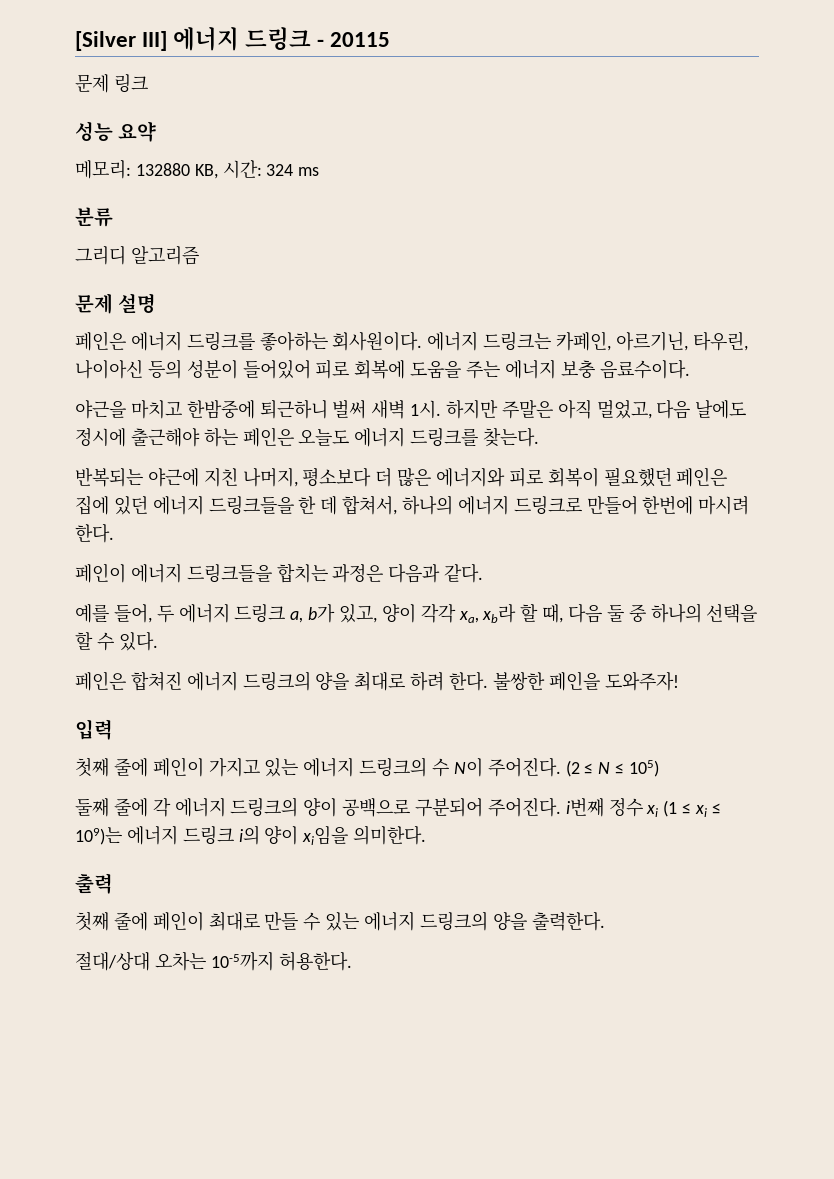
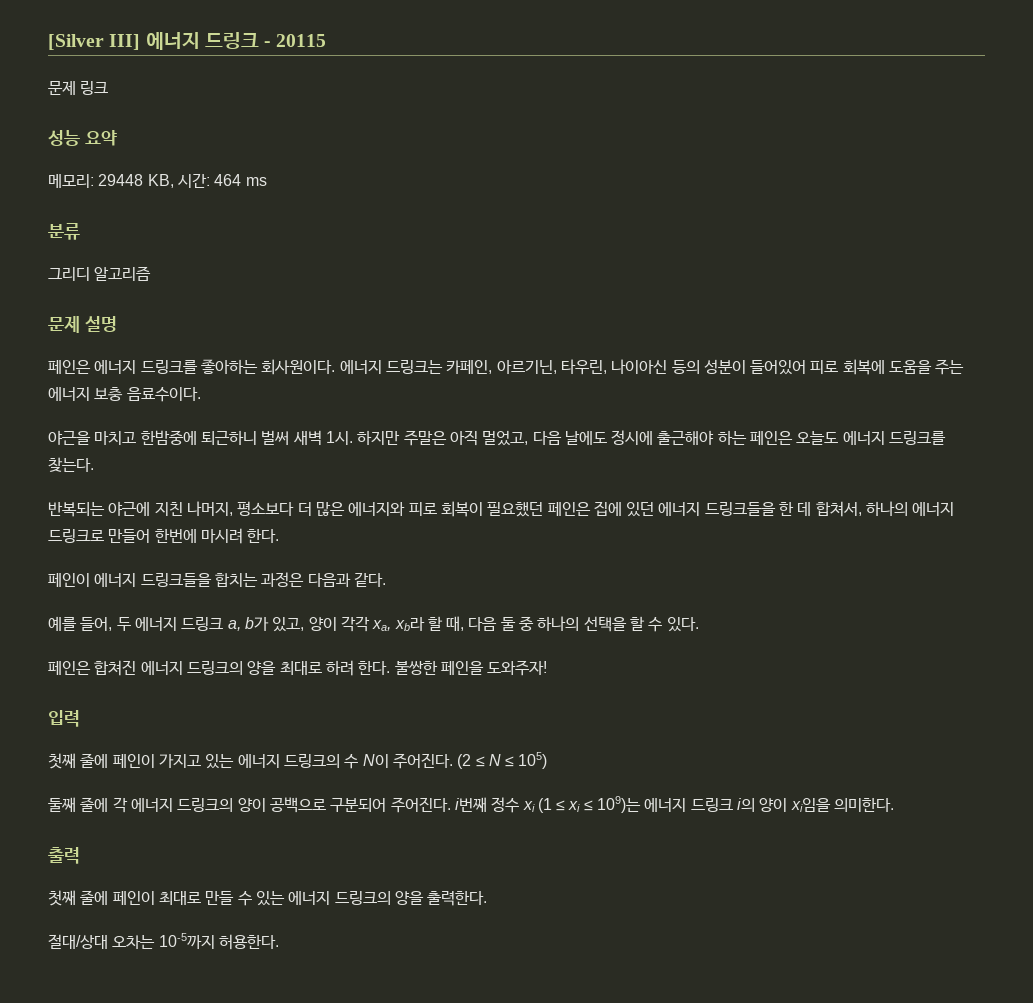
[135,163,190,176] 132880 -> [98,174,144,186] 29448
[266,164,294,176] 324 -> [214,174,242,186] 464

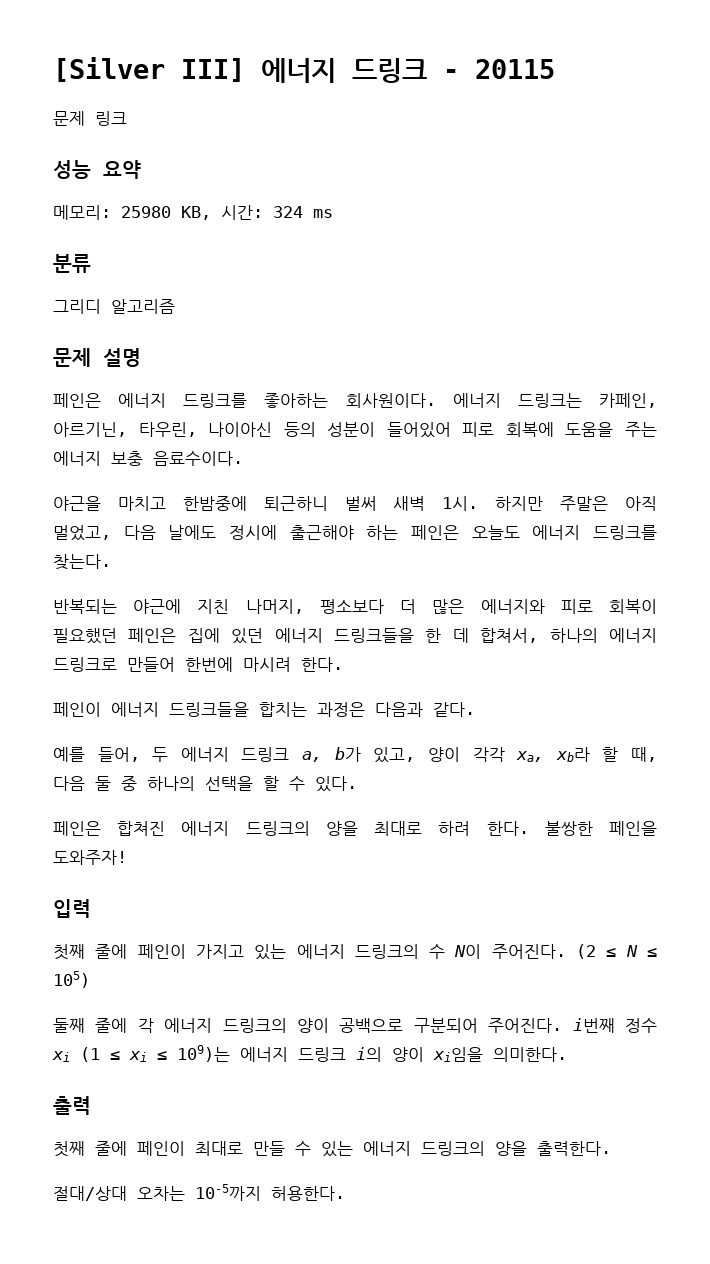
[98,174,144,186] 29448 -> [121,206,171,218] 25980
[214,174,242,186] 464 -> [273,206,303,218] 324

